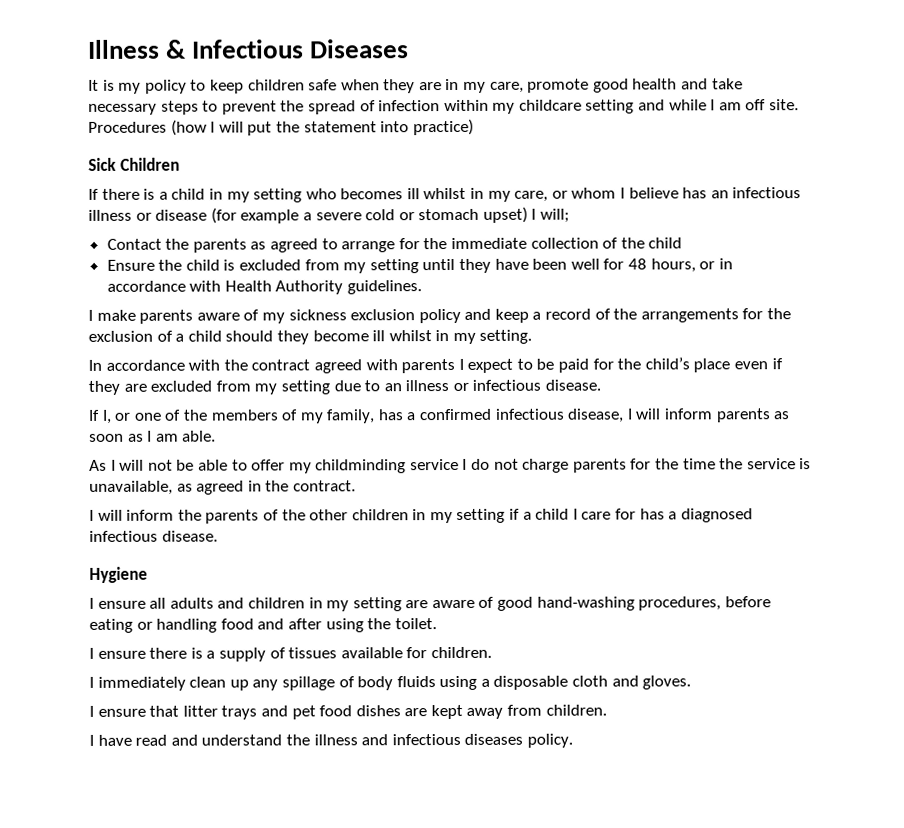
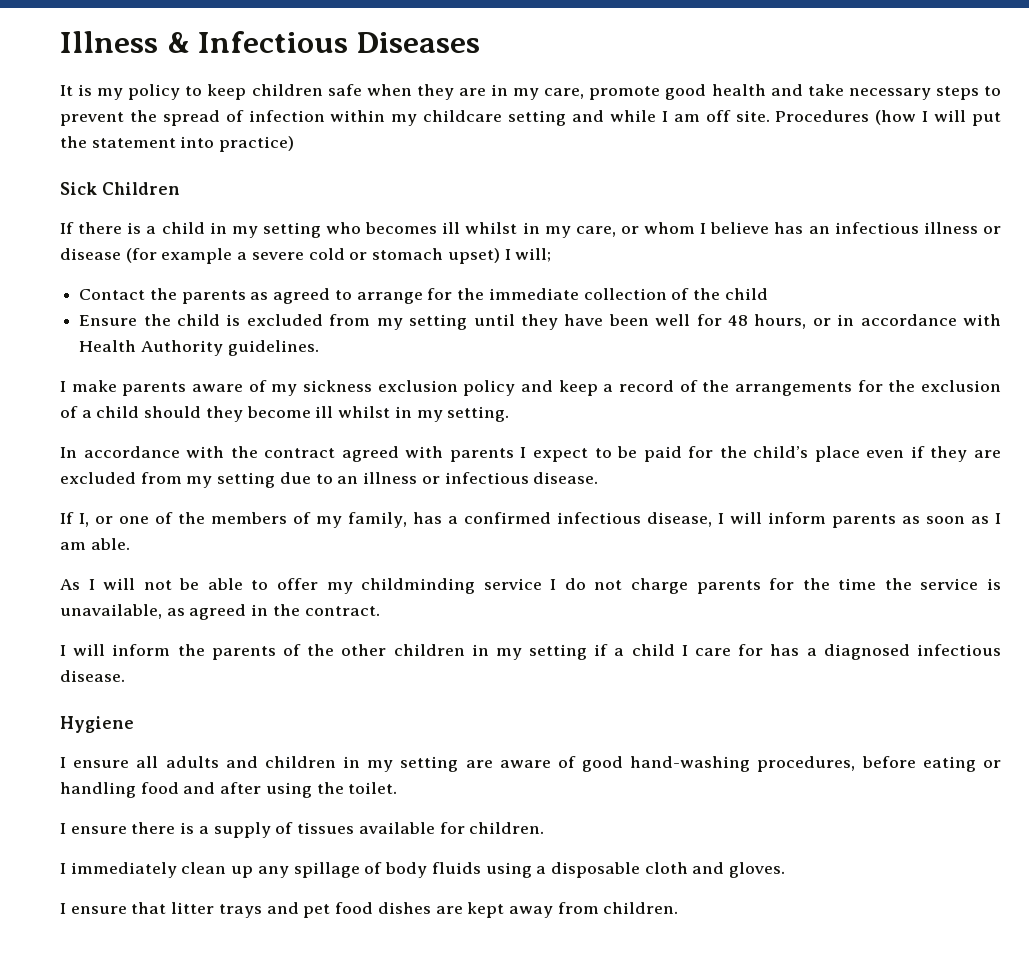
[89,733,573,748] // I have read and understand the illness and infectious diseases policy. -> (679, 908) none

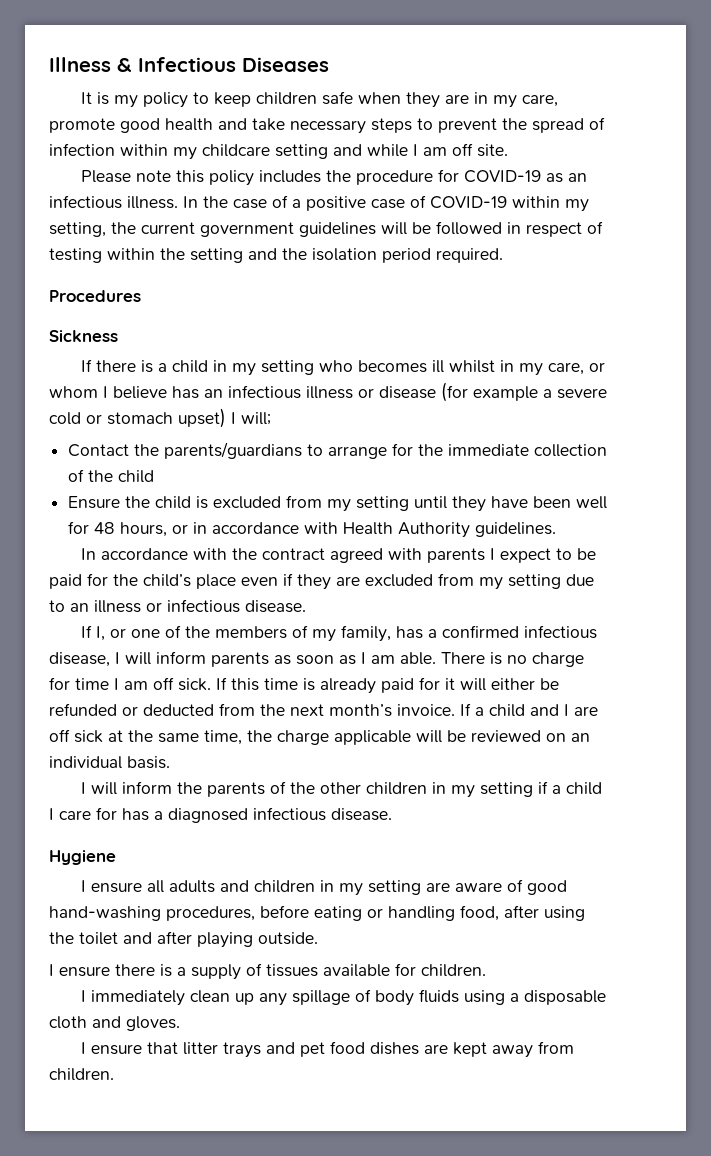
[775,110,1002,126] [60,136,295,152] [60,182,180,195] Procedures (how I will put the statement into practice) // Sick Children -> [80,169,587,186] [49,195,589,212] [49,221,603,237] [49,248,503,263] [49,290,141,302] [49,330,118,342] // Please note this policy includes the procedure for COVID-19 as an infectious illness. In the case of a positive case of COVID-19 within my setting, the current government guidelines will be followed in respect of testing within the setting and the isolation period required. // Procedures // Sickness
[181,288,331,304] parents as agreed -> [164,442,303,459] parents/guardians
[60,380,1001,396] [60,406,510,422] // I make parents aware of my sickness exclusion policy and keep a record of the arrangements for the exclusion of a child should they become ill whilst in my setting. -> (557, 529) none
[60,578,1001,594] [60,604,380,620] // As I will not be able to offer my childminding service I do not charge parents for the time the service is unavailable, as agreed in the contract. -> [441,652,584,667] [49,677,559,694] [49,703,598,717] [49,729,590,745] [49,756,170,769] There is no charge for time I am off sick. If this time is already paid for it will either be refunded or deducted from the next month’s invoice. If a child and I are off sick at the same time, the charge applicable will be reviewed on an individual basis.
[140,782,216,794] food and -> [460,905,499,921] food,
[348,782,398,794] toilet. -> [79,931,318,948] toilet and after playing outside.

